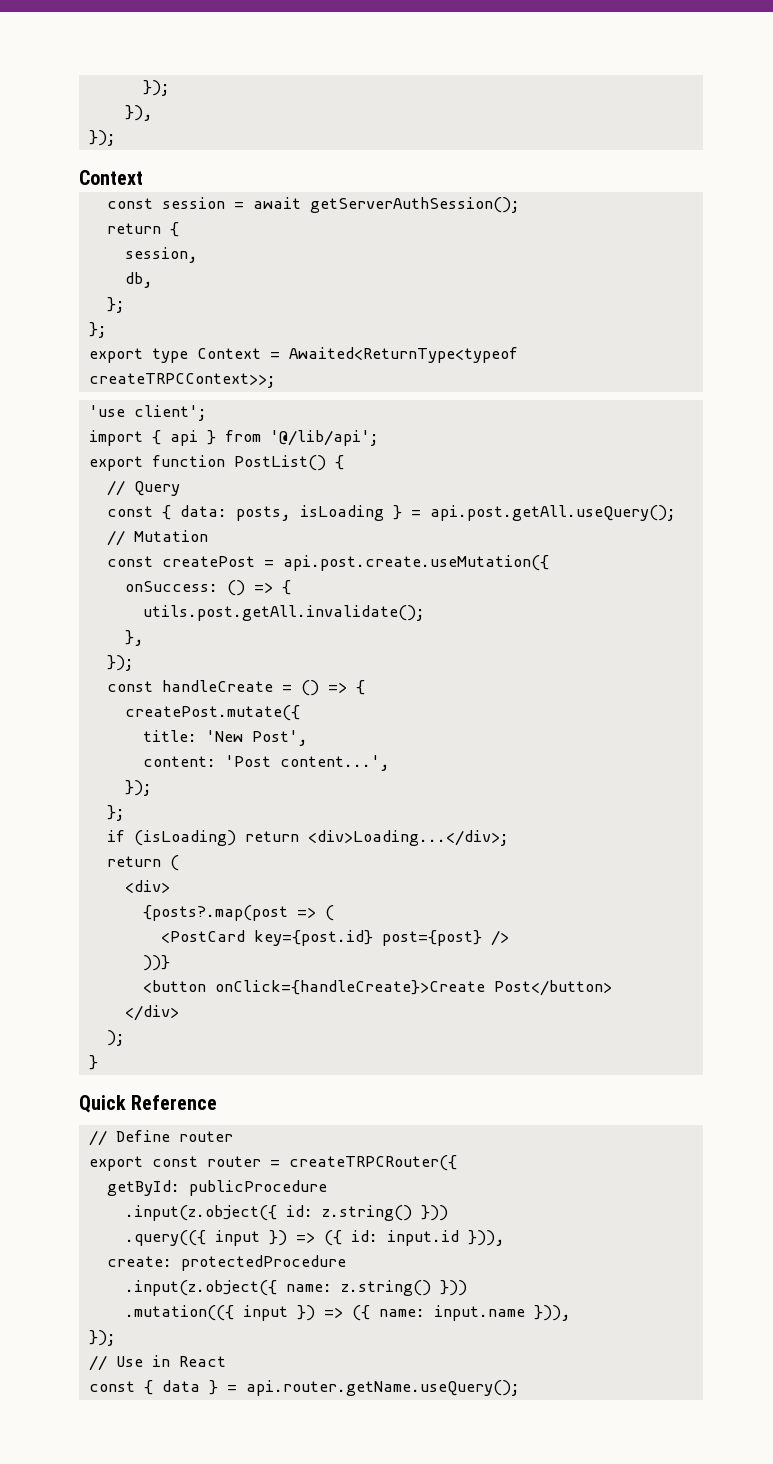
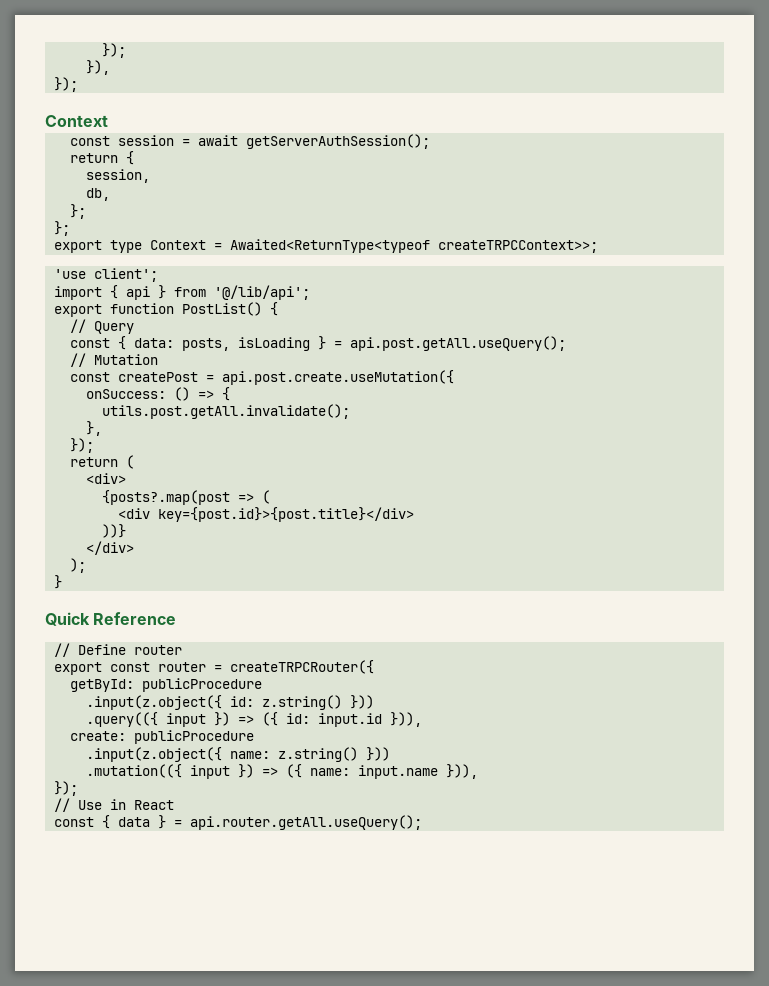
[106,680,365,696] [124,705,300,721] [142,730,308,746] [142,755,390,771] [124,780,152,796] [106,805,125,821] [106,830,509,846] // const handleCreate = () => { // createPost.mutate({ // title: 'New Post', // content: 'Post content...', // }); // }; // if (isLoading) return <div>Loading...</div>; -> (94, 445) none
[160,930,509,946] [142,955,170,971] [142,980,612,996] <PostCard key={post.id} post={post} /> // ))} // <button onClick={handleCreate}>Create Post</button> -> [118,507,414,522] [102,524,126,538] <div key={post.id}>{post.title}</div> // ))}
[180,1255,346,1271] protectedProcedure -> [134,730,254,744] publicProcedure
[245,1380,520,1396] api.router.getName.useQuery(); -> [190,815,422,830] api.router.getAll.useQuery();

